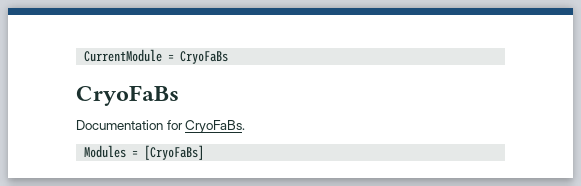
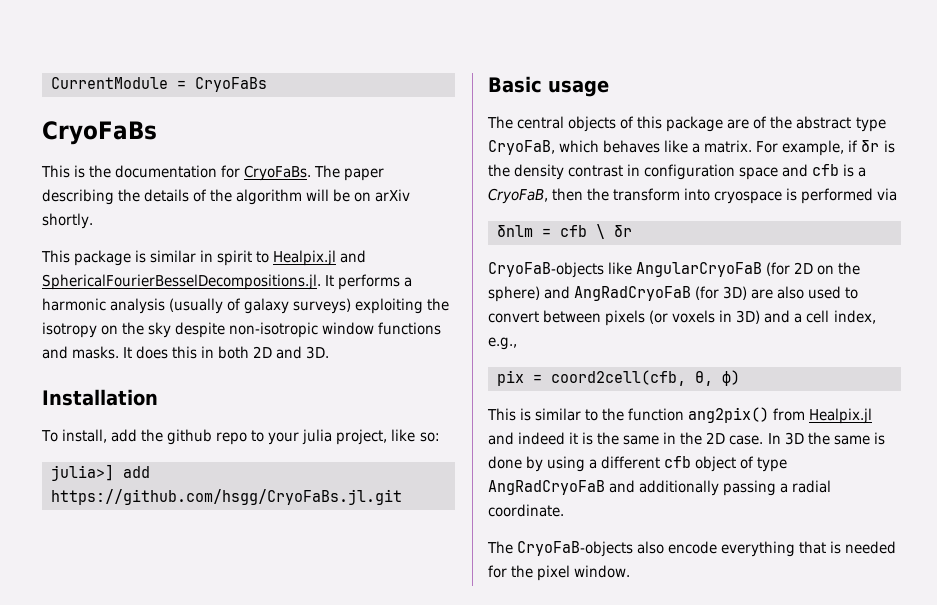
[76,120,246,133] [84,145,205,160] Documentation for CryoFaBs. // Modules = [CryoFaBs] -> [41,165,385,181] [42,189,411,205] [42,213,93,229] [41,250,367,266] [42,274,413,290] [42,298,450,314] [42,322,442,338] [42,346,330,359] [42,389,158,406] [41,429,440,445] [51,464,150,481] [51,489,402,505] [488,76,609,97] [487,116,886,132] [488,140,895,156] [488,164,867,180] [488,188,898,204] [497,224,632,239] [488,262,861,278] [488,286,859,302] [488,310,876,326] [488,337,517,350] [497,370,740,386] [487,407,873,424] [488,432,885,445] [488,456,788,472] [488,480,832,496] [488,504,564,517] [487,541,897,557] [488,565,631,581] This is the documentation for CryoFaBs. The paper describing the details of the algorithm will be on arXiv shortly. // This package is similar in spirit to Healpix.jl and SphericalFourierBesselDecompositions.jl. It performs a harmonic analysis (usually of galaxy surveys) exploiting the isotropy on the sky despite non-isotropic window functions and masks. It does this in both 2D and 3D. // Installation // To install, add the github repo to your julia project, like so: // julia>] add https://github.com/hsgg/CryoFaBs.jl.git // Basic usage // The central objects of this package are of the abstract type CryoFaB, which behaves like a matrix. For example, if δr is the density contrast in configuration space and cfb is a CryoFaB, then the transform into cryospace is performed via // δnlm = cfb \ δr // CryoFaB-objects like AngularCryoFaB (for 2D on the sphere) and AngRadCryoFaB (for 3D) are also used to convert between pixels (or voxels in 3D) and a cell index, e.g., // pix = coord2cell(cfb, θ, ϕ) // This is similar to the function ang2pix() from Healpix.jl and indeed it is the same in the 2D case. In 3D the same is done by using a different cfb object of type AngRadCryoFaB and additionally passing a radial coordinate. // The CryoFaB-objects also encode everything that is needed for the pixel window.

